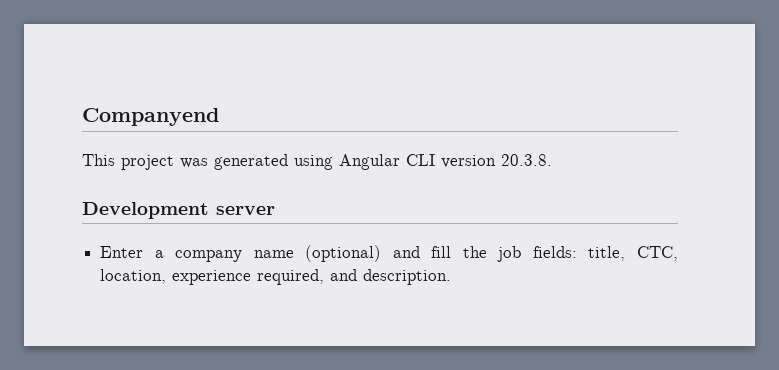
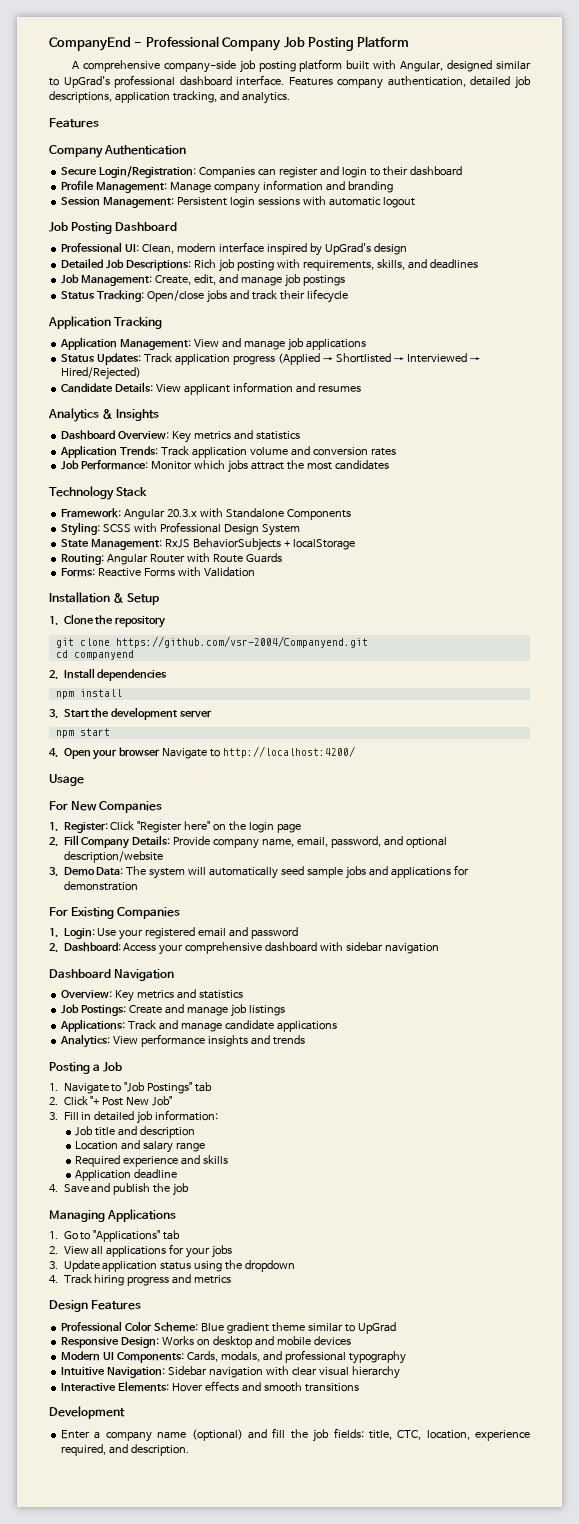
[82,108,219,126] [82,154,552,170] Companyend // This project was generated using Angular CLI version 20.3.8. -> [49,36,410,51] [71,59,532,73] [49,75,531,89] [49,91,290,104] [49,118,99,128] [49,145,187,158] [61,166,462,178] [61,180,393,194] [61,196,415,208] [49,222,178,234] [61,242,407,256] [61,258,478,272] [61,274,345,287] [61,289,348,303] [48,316,163,329] [60,337,366,351] [61,353,480,365] [61,367,142,380] [61,382,361,395] [48,408,160,422] [61,430,300,443] [60,445,396,458] [61,460,389,473] [49,486,148,500] [61,508,351,520] [61,522,300,536] [61,538,355,551] [61,553,282,565] [61,567,255,577] [49,592,160,605] [49,614,166,628] [55,636,368,648] [55,650,134,660] [49,668,168,681] [55,689,122,699] [49,707,213,720] [55,728,110,738] [49,746,356,760] [49,774,84,786] [49,801,163,813] [49,821,302,833] [49,835,448,849] [63,851,163,863] [49,865,470,879] [63,881,138,891] [49,907,181,919] [49,927,299,940] [49,942,440,955] [49,969,175,981] [61,989,243,1002] [61,1004,285,1017] [60,1019,337,1032] [60,1034,305,1048] [49,1062,123,1074] [49,1082,213,1094] [49,1096,173,1106] [49,1110,219,1124] [75,1126,196,1138] [75,1140,206,1153] [75,1155,229,1167] [75,1169,178,1181] [49,1183,190,1196] [49,1209,177,1222] [49,1230,181,1242] [49,1244,233,1258] [49,1260,296,1272] [49,1274,232,1286] [49,1300,142,1312] [61,1321,396,1334] [61,1336,351,1348] [61,1350,406,1364] [61,1366,400,1379] [61,1381,359,1392] CompanyEnd - Professional Company Job Posting Platform // A comprehensive company-side job posting platform built with Angular, designed similar to UpGrad's professional dashboard interface. Features company authentication, detailed job descriptions, application tracking, and analytics. // Features // Company Authentication // Secure Login/Registration: Companies can register and login to their dashboard // Profile Management: Manage company information and branding // Session Management: Persistent login sessions with automatic logout // Job Posting Dashboard // Professional UI: Clean, modern interface inspired by UpGrad's design // Detailed Job Descriptions: Rich job posting with requirements, skills, and deadlines // Job Management: Create, edit, and manage job postings // Status Tracking: Open/close jobs and track their lifecycle // Application Tracking // Application Management: View and manage job applications // Status Updates: Track application progress (Applied → Shortlisted → Interviewed → Hired/Rejected) // Candidate Details: View applicant information and resumes // Analytics & Insights // Dashboard Overview: Key metrics and statistics // Application Trends: Track application volume and conversion rates // Job Performance: Monitor which jobs attract the most candidates // Technology Stack // Framework: Angular 20.3.x with Standalone Components // Styling: SCSS with Professional Design System // State Management: RxJS BehaviorSubjects + localStorage // Routing: Angular Router with Route Guards // Forms: Reactive Forms with Validation // Installation & Setup // 1. Clone the repository // git clone https://github.com/vsr-2004/Companyend.git // cd companyend // 2. Install dependencies // npm install // 3. Start the development server // npm start // 4. Open your browser Navigate to http://localhost:4200/ // Usage // For New Companies // 1. Register: Click "Register here" on the login page // 2. Fill Company Details: Provide company name, email, password, and optional description/website // 3. Demo Data: The system will automatically seed sample jobs and applications for demonstration // For Existing Companies // 1. Login: Use your registered email and password // 2. Dashboard: Access your comprehensive dashboard with sidebar navigation // Dashboard Navigation // Overview: Key metrics and statistics // Job Postings: Create and manage job listings // Applications: Track and manage candidate applications // Analytics: View performance insights and trends // Posting a Job // 1. Navigate to "Job Postings" tab // 2. Click "+ Post New Job" // 3. Fill in detailed job information: // Job title and description // Location and salary range // Required experience and skills // Application deadline // 4. Save and publish the job // Managing Applications // 1. Go to "Applications" tab // 2. View all applications for your jobs // 3. Update application status using the dropdown // 4. Track hiring progress and metrics // Design Features // Professional Color Scheme: Blue gradient theme similar to UpGrad // Responsive Design: Works on desktop and mobile devices // Modern UI Components: Cards, modals, and professional typography // Intuitive Navigation: Sidebar navigation with clear visual hierarchy // Interactive Elements: Hover effects and smooth transitions
[216,206,275,215] server -> (125, 1412) none

